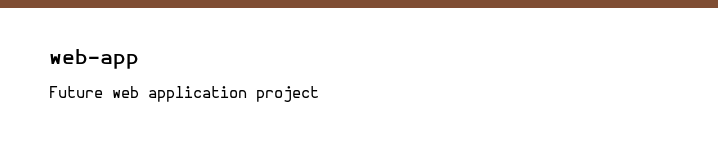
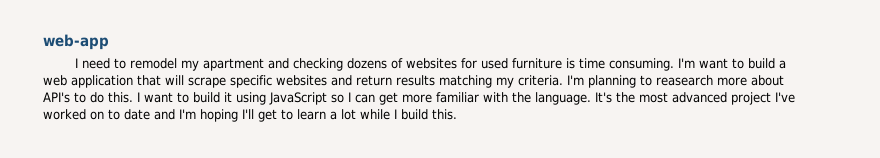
[49,86,319,102] Future web application project -> [74,58,786,71] [43,75,784,88] [43,92,795,105] [43,109,457,122] I need to remodel my apartment and checking dozens of websites for used furniture is time consuming. I'm want to build a web application that will scrape specific websites and return results matching my criteria. I'm planning to reasearch more about API's to do this. I want to build it using JavaScript so I can get more familiar with the language. It's the most advanced project I've worked on to date and I'm hoping I'll get to learn a lot while I build this.

